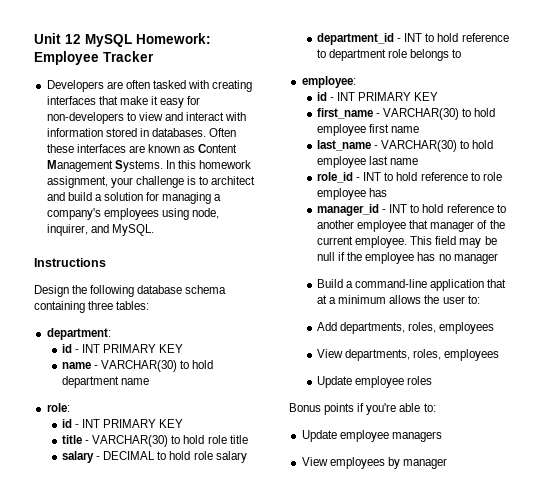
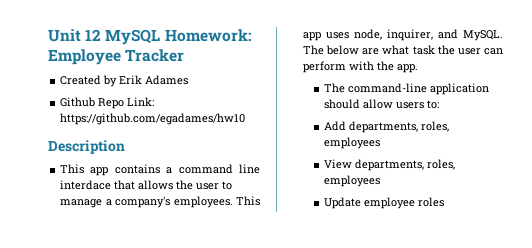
[46,80,253,92] [46,96,201,108] [46,112,247,124] [46,128,237,137] [46,144,238,153] [46,160,252,172] [46,176,256,188] [46,192,222,204] [46,208,219,220] [46,224,154,236] [34,258,106,267] [34,285,227,297] [34,301,150,313] [46,328,111,340] [62,344,184,353] [62,360,214,372] [62,376,150,388] [46,403,70,412] [62,419,184,428] [62,435,248,447] [62,451,247,463] [317,33,509,45] [317,49,462,61] [301,76,356,88] [317,92,439,101] [317,108,496,120] [317,124,420,136] [317,140,494,152] [317,156,419,168] [317,172,502,183] [317,188,388,200] [317,204,506,216] [317,220,505,232] [317,236,497,248] [317,252,498,264] [317,279,507,291] [317,295,465,304] Developers are often tasked with creating interfaces that make it easy for non-developers to view and interact with information stored in databases. Often these interfaces are known as Content Management Systems. In this homework assignment, your challenge is to architect and build a solution for managing a company's employees using node, inquirer, and MySQL. // Instructions // Design the following database schema containing three tables: // department: // id - INT PRIMARY KEY // name - VARCHAR(30) to hold department name // role: // id - INT PRIMARY KEY // title - VARCHAR(30) to hold role title // salary - DECIMAL to hold role salary // department_id - INT to hold reference to department role belongs to // employee: // id - INT PRIMARY KEY // first_name - VARCHAR(30) to hold employee first name // last_name - VARCHAR(30) to hold employee last name // role_id - INT to hold reference to role employee has // manager_id - INT to hold reference to another employee that manager of the current employee. This field may be null if the employee has no manager // Build a command-line application that at a minimum allows the user -> [60,75,189,87] [60,97,155,109] [60,113,246,125] [48,140,125,154] [60,164,260,176] [60,180,233,190] [60,196,260,208] [303,29,503,41] [303,45,503,55] [303,61,419,73] [323,83,489,95] [323,99,424,109] Created by Erik Adames // Github Repo Link: https://github.com/egadames/hw10 // Description // This app contains a command line interdace that allows the user to manage a company's employees. This app uses node, inquirer, and MySQL. The below are what task the user can perform with the app. // The command-line application should allow users
[289,403,436,415] [301,430,442,442] [301,457,447,469] // Bonus points if you're able to: // Update employee managers // View employees by manager -> (444, 202) none

